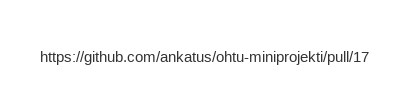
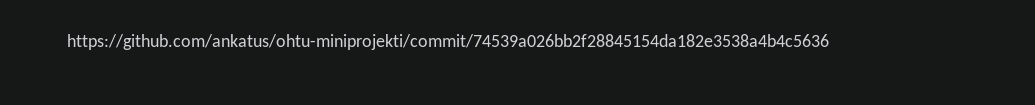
[40,51,369,65] https://github.com/ankatus/ohtu-miniprojekti/pull/17 -> [67,34,829,50] https://github.com/ankatus/ohtu-miniprojekti/commit/74539a026bb2f28845154da182e3538a4b4c5636

